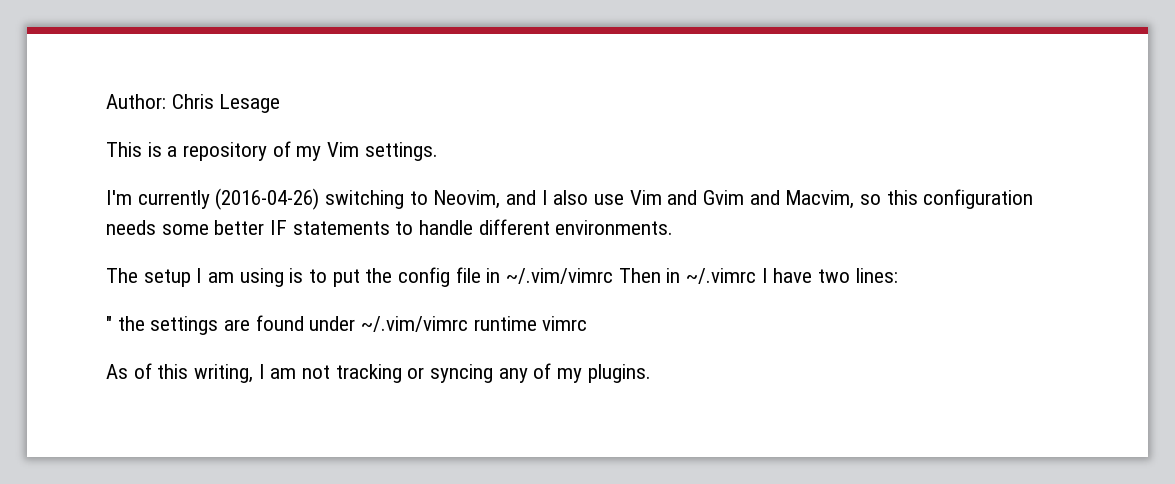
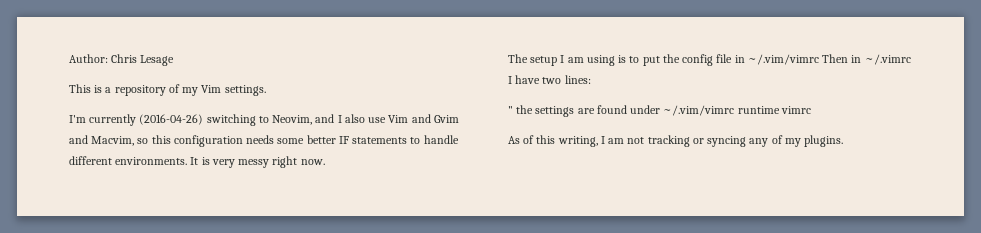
(674, 227) none -> [190,156,325,168] It is very messy right now.

